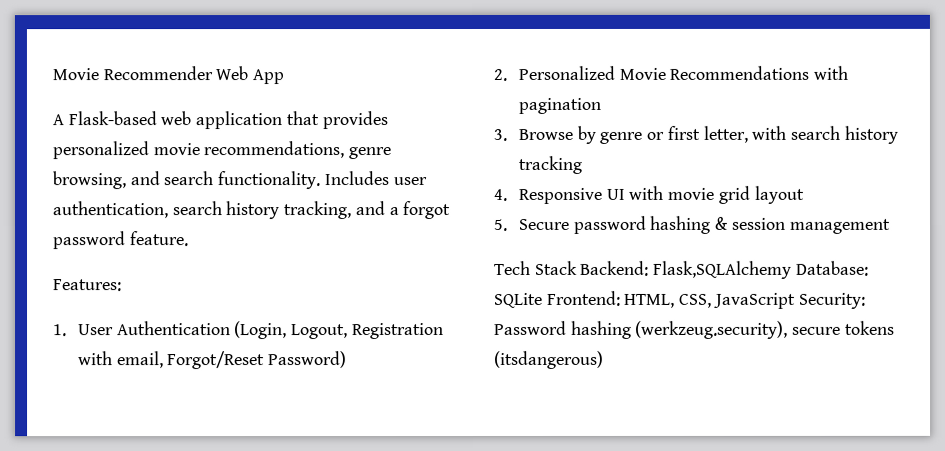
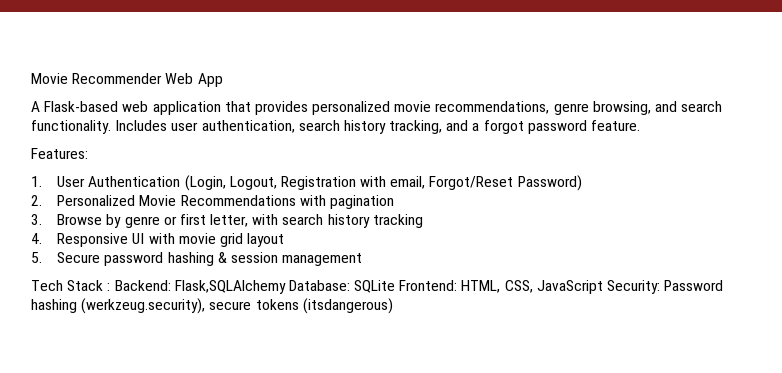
(578, 267) none -> [107,283,111,291] :

